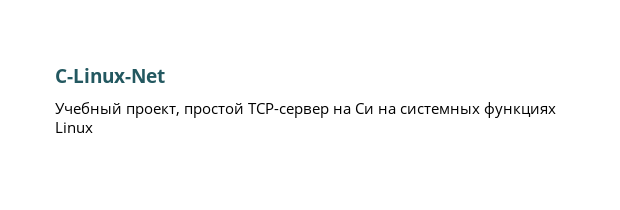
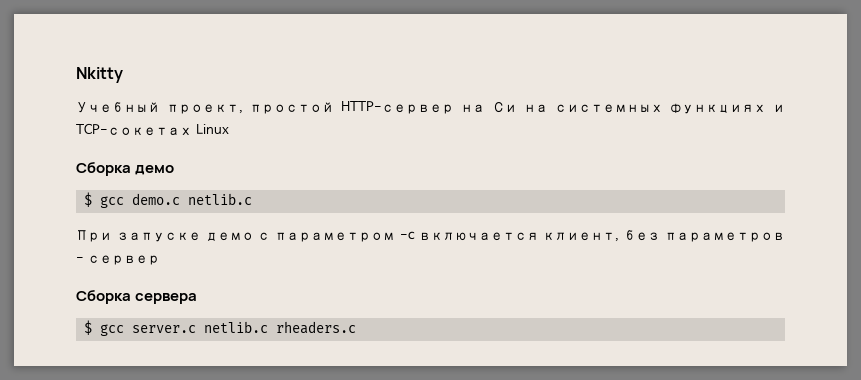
[55,68,165,83] C-Linux-Net -> [76,67,123,83] Nkitty
[248,103,330,118] TCP-сервер -> [341,101,455,114] HTTP-сервер
(557, 110) none -> [772,104,785,112] [76,123,192,136] и TCP-сокетах
(93, 127) none -> [76,162,175,176] [83,192,252,208] [76,230,785,242] [76,255,160,265] [76,290,198,304] [83,320,356,336] // Сборка демо // $ gcc demo.c netlib.c // При запуске демо с параметром -c включается клиент, без параметров - сервер // Сборка сервера // $ gcc server.c netlib.c rheaders.c

